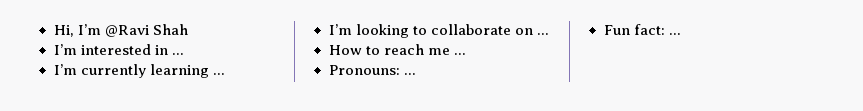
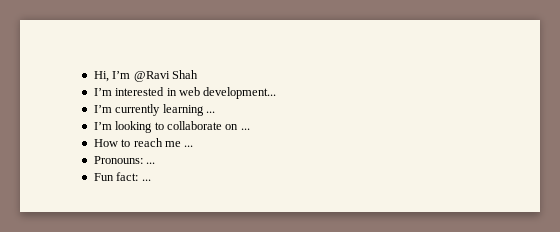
[171,53,184,55] ... -> [178,87,277,99] web development...

